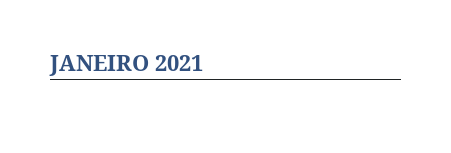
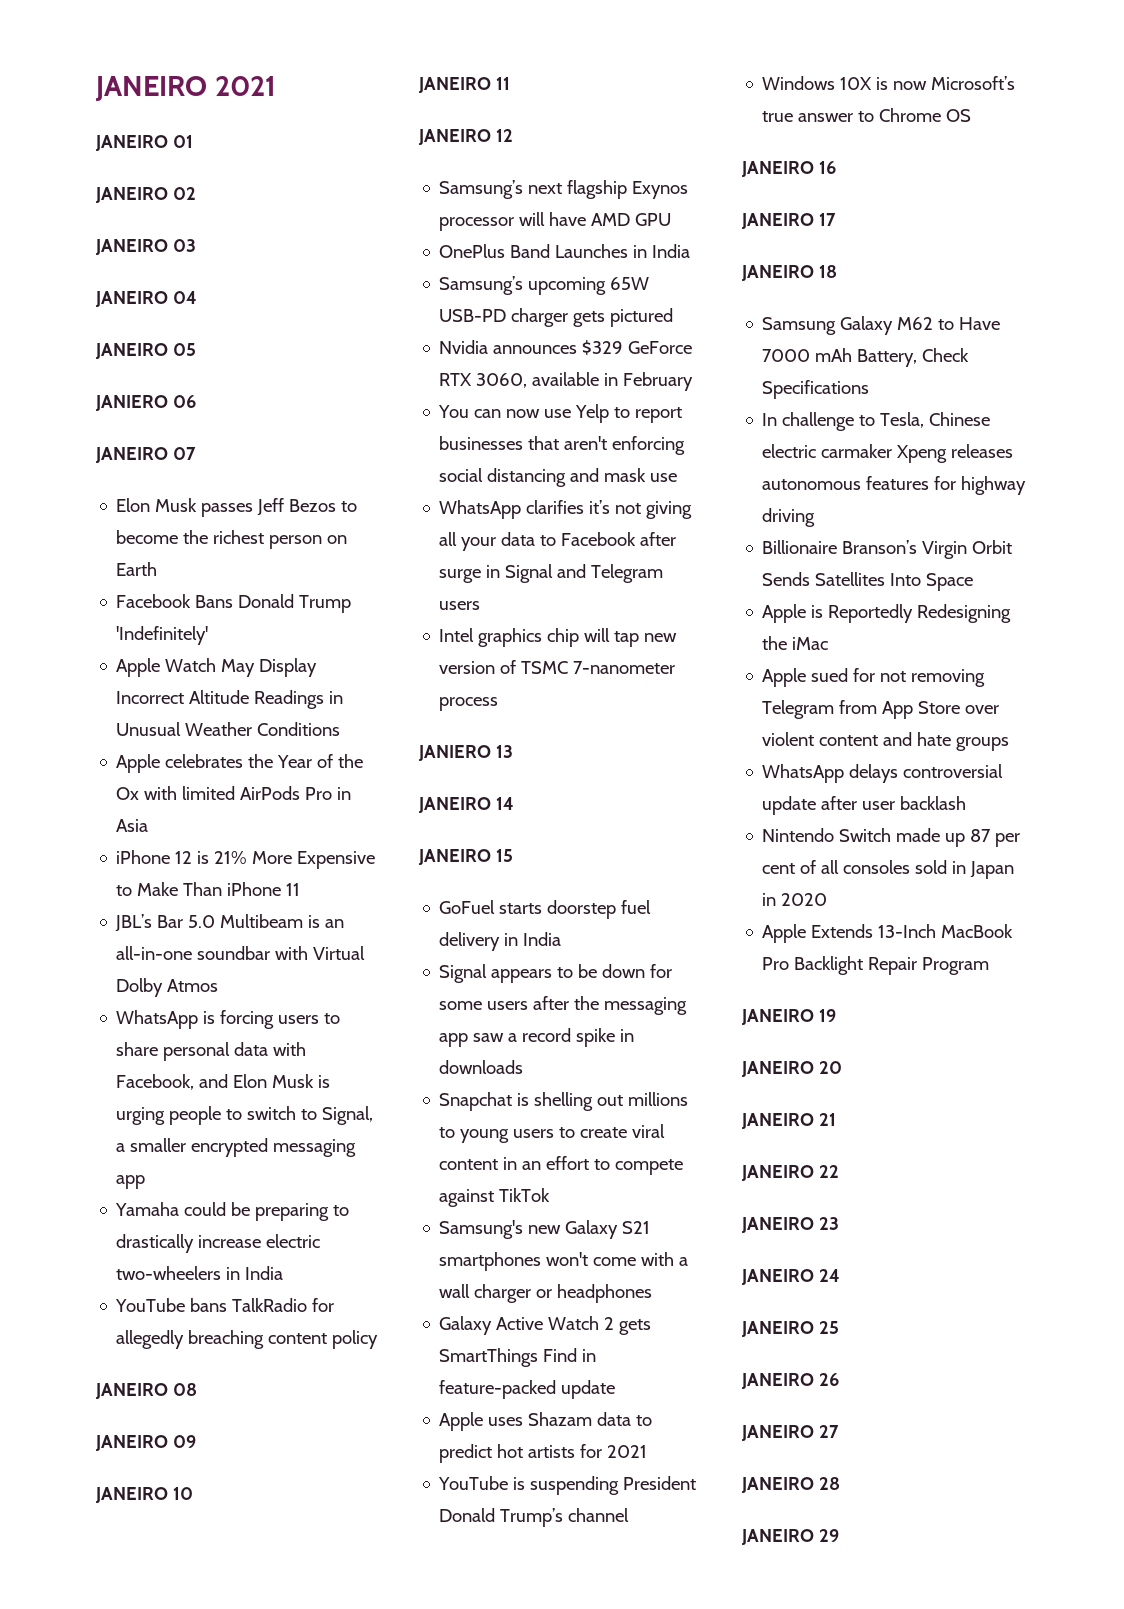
(203, 63) none -> [95,135,193,151] [95,187,196,203] [95,239,196,255] [95,291,197,307] [95,343,196,359] [95,395,196,411] [95,447,196,463] [116,498,358,517] [116,530,348,549] [116,562,158,576] [116,594,352,613] [116,626,209,645] [116,658,318,677] [116,690,344,709] [116,722,341,736] [116,754,364,773] [116,786,352,800] [116,819,149,832] [116,850,376,869] [116,882,301,896] [115,914,345,932] [116,946,366,960] [116,978,219,997] [116,1010,341,1029] [116,1042,307,1061] [116,1074,331,1090] [116,1106,374,1125] [116,1138,357,1157] [116,1175,146,1189] [115,1202,350,1221] [116,1234,321,1253] [116,1266,284,1280] [115,1298,335,1312] [116,1330,379,1349] [95,1383,197,1399] [95,1435,196,1451] [95,1487,193,1503] [418,77,510,93] [418,129,513,145] [439,180,689,199] [439,212,672,231] [439,244,691,258] [439,276,650,295] [439,308,674,327] [439,340,693,355] [439,372,694,391] [438,404,683,423] [439,436,686,455] [439,468,678,487] [439,500,693,519] [439,532,677,551] [439,564,664,583] [439,601,481,610] [439,628,678,647] [439,660,676,674] [439,697,499,711] [418,745,513,761] [418,797,514,813] [418,849,513,865] [439,900,652,919] [439,932,562,951] [439,964,673,983] [439,996,688,1015] [439,1028,635,1047] [439,1060,524,1074] [439,1092,689,1111] [439,1124,666,1143] [439,1156,684,1175] [439,1188,551,1207] [439,1220,651,1239] [439,1252,689,1271] [439,1284,653,1303] [439,1316,652,1335] [439,1348,597,1367] [439,1380,616,1399] [439,1412,653,1431] [439,1444,648,1463] [438,1476,697,1495] [439,1508,630,1527] [762,76,1016,90] [762,108,972,122] [741,161,836,177] [741,213,836,229] [741,265,837,281] [762,316,1001,335] [762,348,970,367] [762,380,870,399] [762,412,991,431] [762,444,1014,463] [762,476,1027,495] [762,508,816,527] [762,540,1013,559] [762,572,974,591] [762,604,1012,623] [762,636,829,650] [762,668,986,687] [762,700,1000,719] [762,732,1010,751] [762,764,1004,783] [762,796,967,815] [762,828,1021,847] [762,860,1015,879] [762,893,828,906] [762,924,1014,943] [762,956,990,975] [741,1009,836,1025] [741,1061,842,1077] [741,1113,836,1129] [741,1165,839,1181] [741,1217,839,1233] [741,1269,840,1285] [741,1321,839,1337] [741,1373,839,1389] [741,1425,839,1441] [741,1477,840,1493] [741,1529,839,1545] // JANEIRO 01 // JANEIRO 02 // JANEIRO 03 // JANEIRO 04 // JANEIRO 05 // JANIERO 06 // JANEIRO 07 // Elon Musk passes Jeff Bezos to become the richest person on Earth // Facebook Bans Donald Trump 'Indefinitely' // Apple Watch May Display Incorrect Altitude Readings in Unusual Weather Conditions // Apple celebrates the Year of the Ox with limited AirPods Pro in Asia // iPhone 12 is 21% More Expensive to Make Than iPhone 11 // JBL’s Bar 5.0 Multibeam is an all-in-one soundbar with Virtual Dolby Atmos // WhatsApp is forcing users to share personal data with Facebook, and Elon Musk is urging people to switch to Signal, a smaller encrypted messaging app // Yamaha could be preparing to drastically increase electric two-wheelers in India // YouTube bans TalkRadio for allegedly breaching content policy // JANEIRO 08 // JANEIRO 09 // JANEIRO 10 // JANEIRO 11 // JANEIRO 12 // Samsung’s next flagship Exynos processor will have AMD GPU // OnePlus Band Launches in India // Samsung’s upcoming 65W USB-PD charger gets pictured // Nvidia announces $329 GeForce RTX 3060, available in February // You can now use Yelp to report businesses that aren't enforcing social distancing and mask use // WhatsApp clarifies it’s not giving all your data to Facebook after surge in Signal and Telegram users // Intel graphics chip will tap new version of TSMC 7-nanometer process // JANIERO 13 // JANEIRO 14 // JANEIRO 15 // GoFuel starts doorstep fuel delivery in India // Signal appears to be down for some users after the messaging app saw a record spike in downloads // Snapchat is shelling out millions to young users to create viral content in an effort to compete against TikTok // Samsung's new Galaxy S21 smartphones won't come with a wall charger or headphones // Galaxy Active Watch 2 gets SmartThings Find in feature-packed update // Apple uses Shazam data to predict hot artists for 2021 // YouTube is suspending President Donald Trump’s channel // Windows 10X is now Microsoft’s true answer to Chrome OS // JANEIRO 16 // JANEIRO 17 // JANEIRO 18 // Samsung Galaxy M62 to Have 7000 mAh Battery, Check Specifications // In challenge to Tesla, Chinese electric carmaker Xpeng releases autonomous features for highway driving // Billionaire Branson’s Virgin Orbit Sends Satellites Into Space // Apple is Reportedly Redesigning the iMac // Apple sued for not removing Telegram from App Store over violent content and hate groups // WhatsApp delays controversial update after user backlash // Nintendo Switch made up 87 per cent of all consoles sold in Japan in 2020 // Apple Extends 13-Inch MacBook Pro Backlight Repair Program // JANEIRO 19 // JANEIRO 20 // JANEIRO 21 // JANEIRO 22 // JANEIRO 23 // JANEIRO 24 // JANEIRO 25 // JANEIRO 26 // JANEIRO 27 // JANEIRO 28 // JANEIRO 29

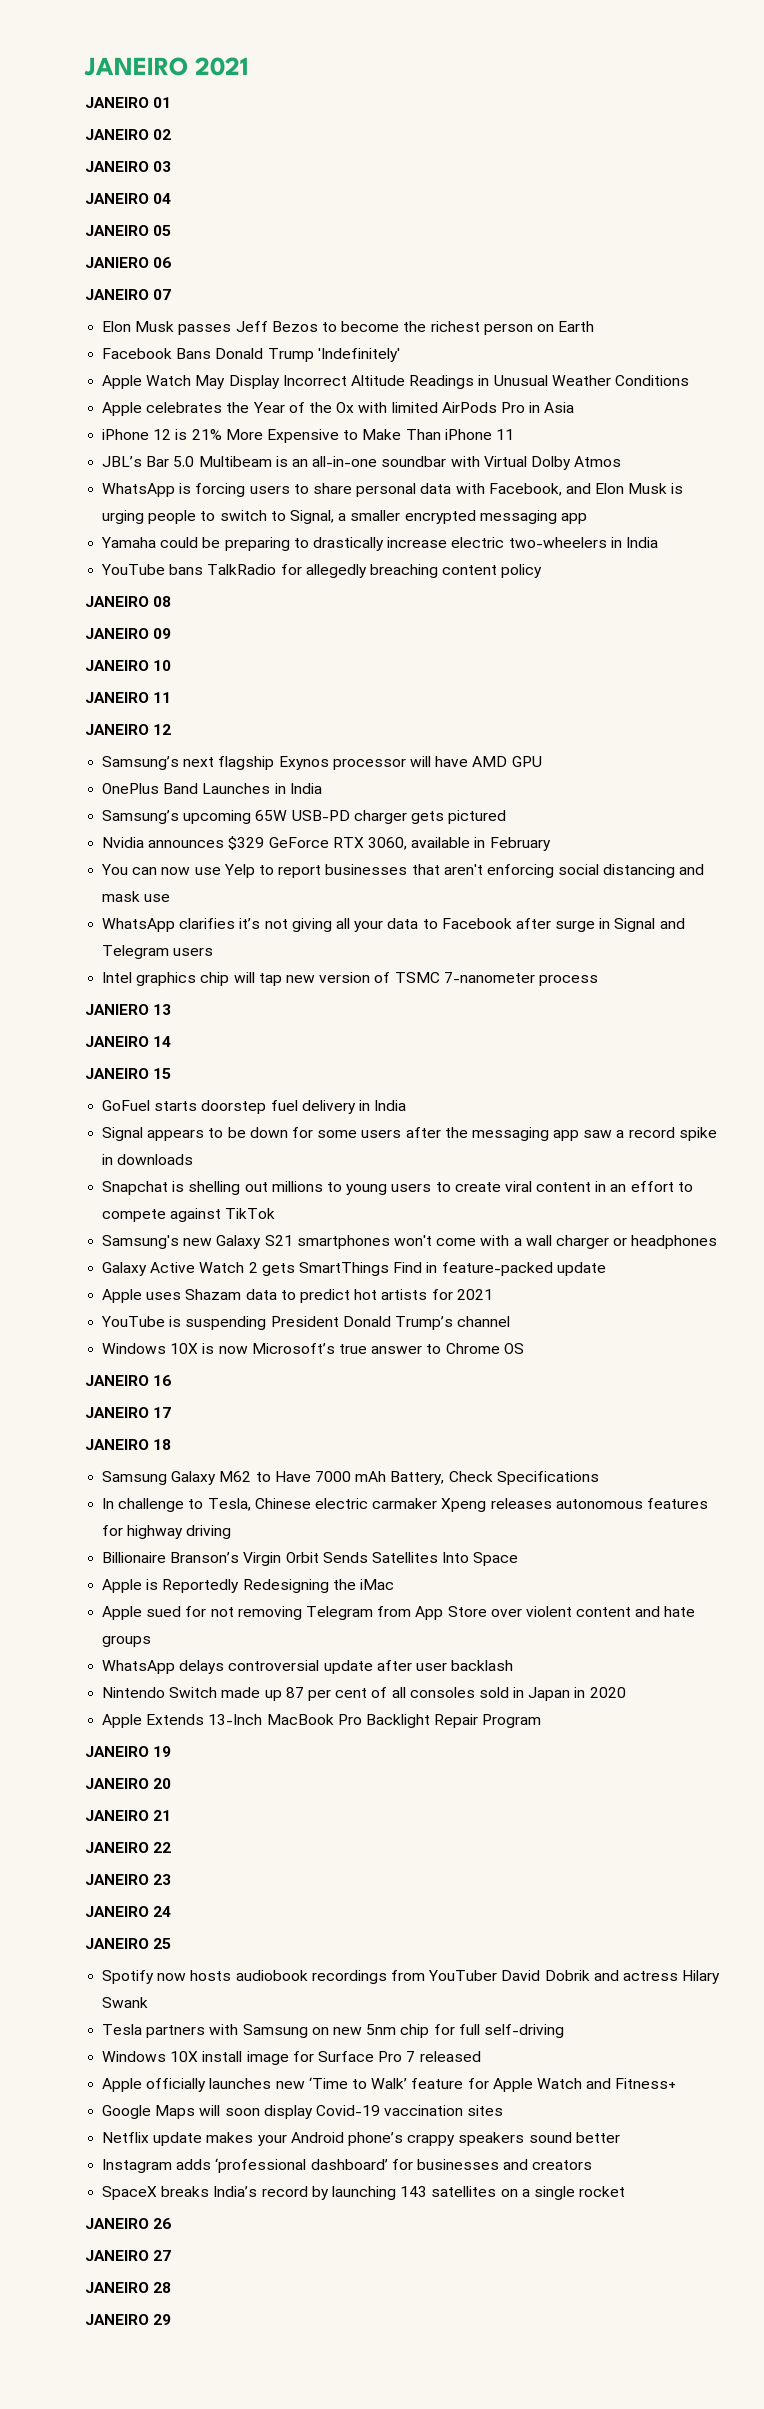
(839, 1327) none -> [102,1970,721,1984] [102,1997,149,2008] [102,2024,564,2038] [102,2051,481,2065] [102,2077,677,2092] [102,2105,504,2119] [102,2132,620,2146] [102,2158,593,2173] [102,2186,626,2200] // Spotify now hosts audiobook recordings from YouTuber David Dobrik and actress Hilary Swank // Tesla partners with Samsung on new 5nm chip for full self-driving // Windows 10X install image for Surface Pro 7 released // Apple officially launches new ‘Time to Walk’ feature for Apple Watch and Fitness+ // Google Maps will soon display Covid-19 vaccination sites // Netflix update makes your Android phone’s crappy speakers sound better // Instagram adds ‘professional dashboard’ for businesses and creators // SpaceX breaks India’s record by launching 143 satellites on a single rocket

